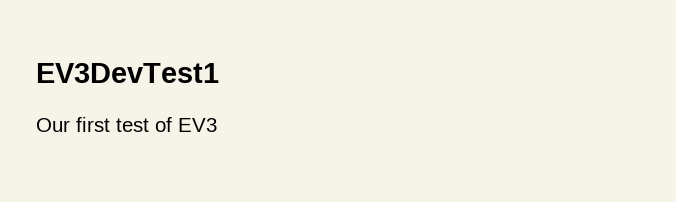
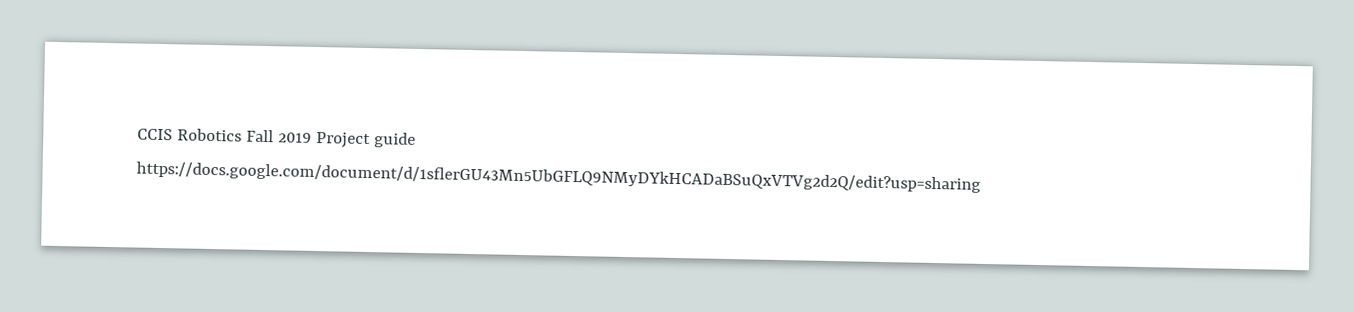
[36,63,219,83] [36,117,217,132] EV3DevTest1 // Our first test of EV3 -> [137,128,416,149] [136,161,981,193] CCIS Robotics Fall 2019 Project guide // https://docs.google.com/document/d/1sflerGU43Mn5UbGFLQ9NMyDYkHCADaBSuQxVTVg2d2Q/edit?usp=sharing

